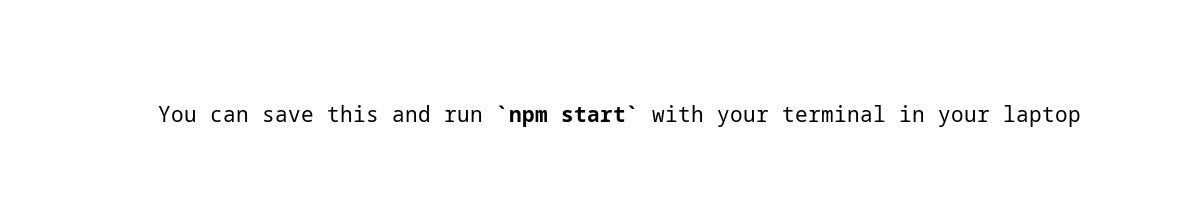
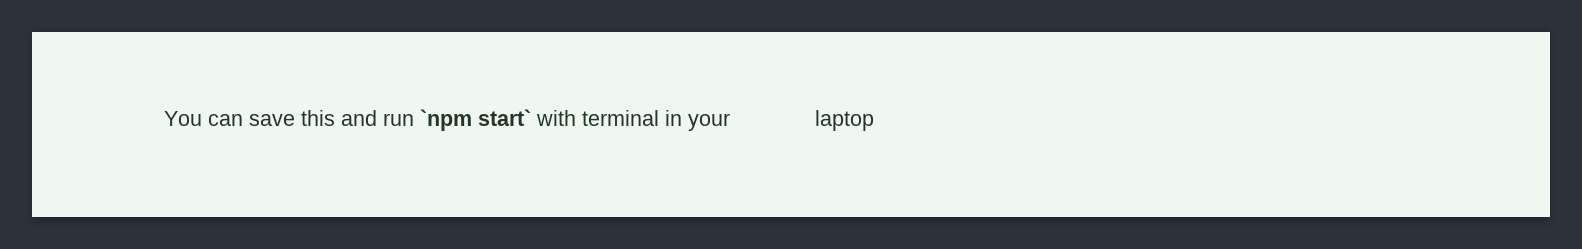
[716,110,769,127] your -> (577, 118) none

